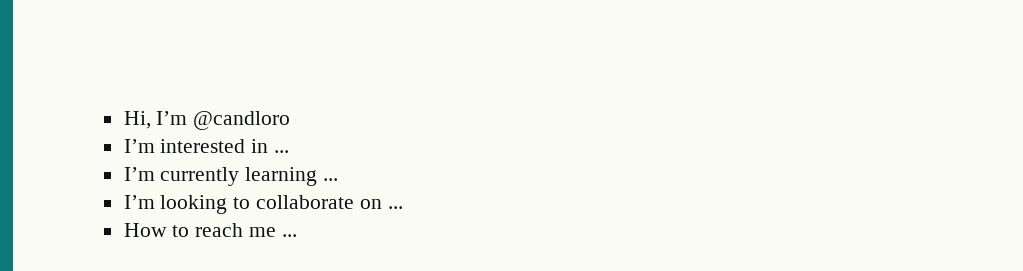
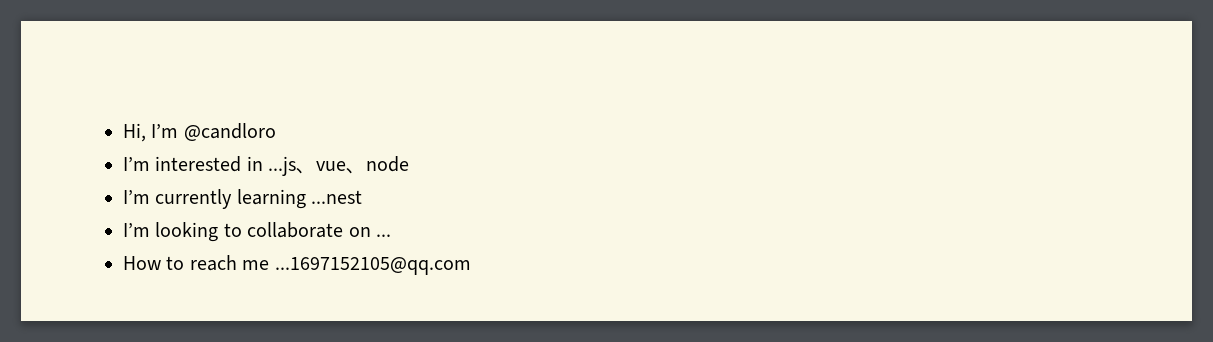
[274,150,290,153] ... -> [268,156,410,176] ...js、vue、node
[323,178,339,181] ... -> [311,190,363,204] ...nest
[281,234,297,237] ... -> [274,257,471,275] ...1697152105@qq.com

